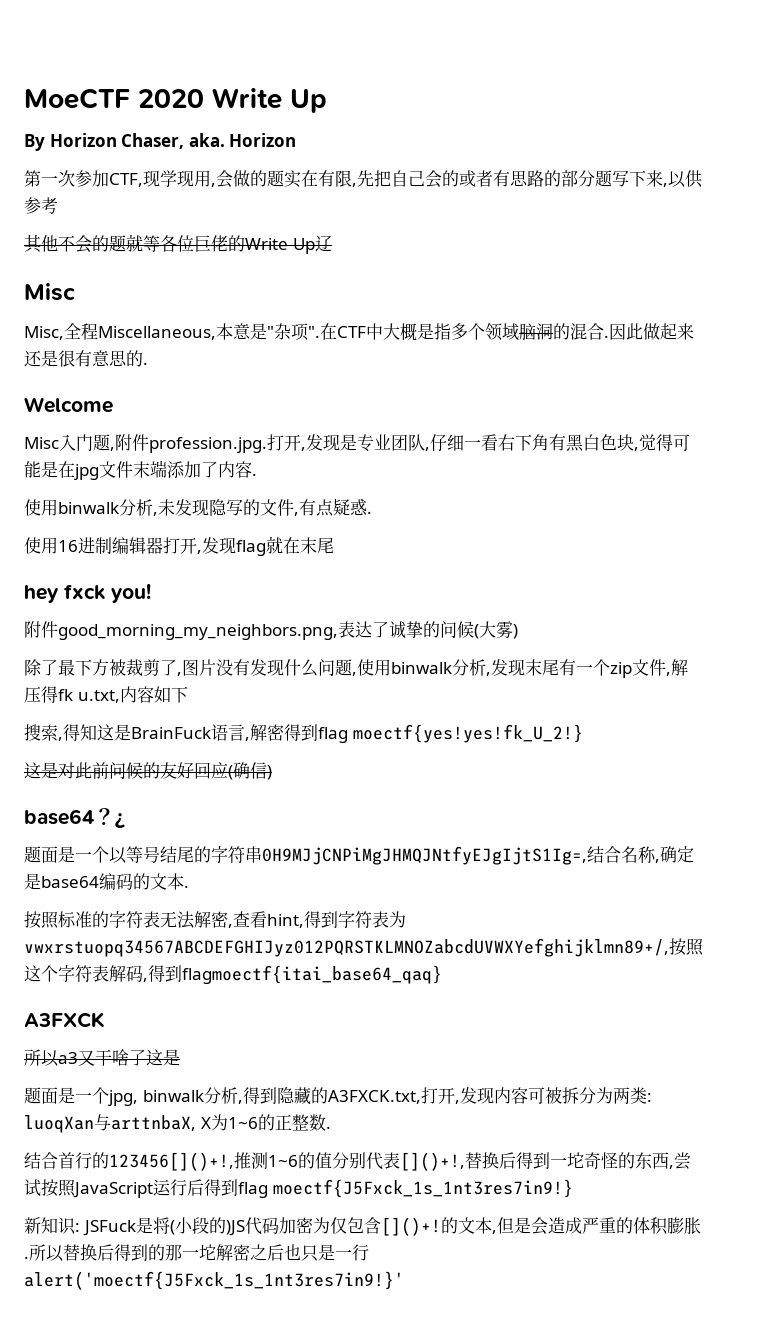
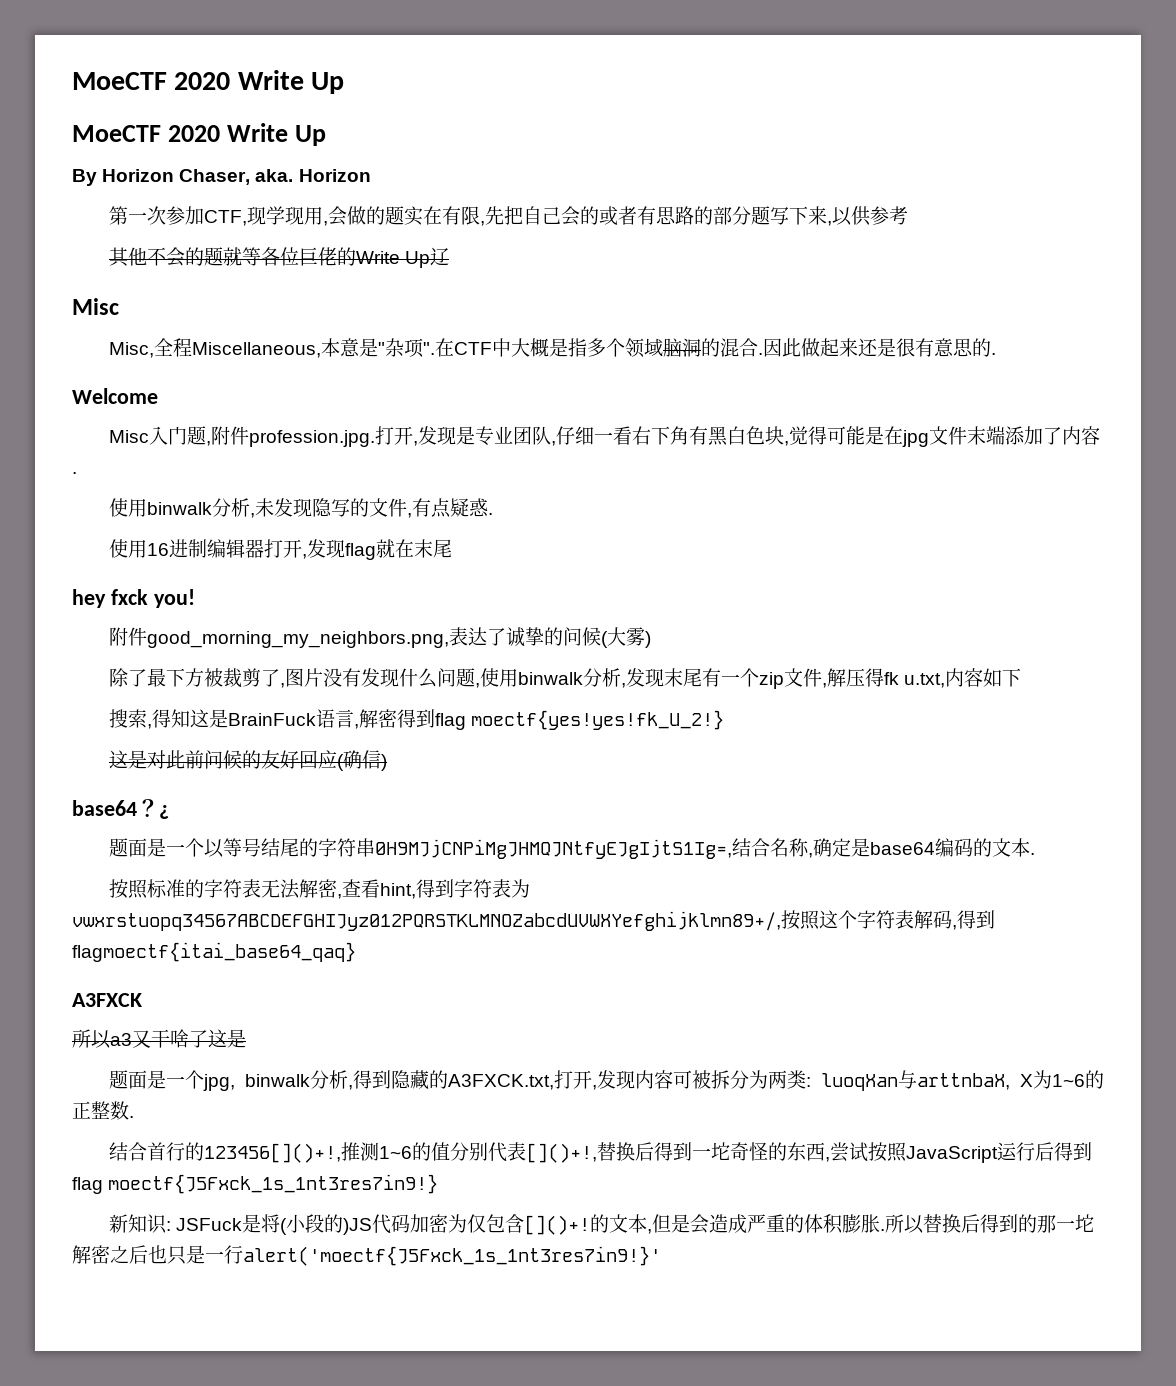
[24,88,327,113] MoeCTF 2020 Write Up -> [72,70,345,94] [72,123,326,146] MoeCTF 2020 Write Up // MoeCTF 2020 Write Up

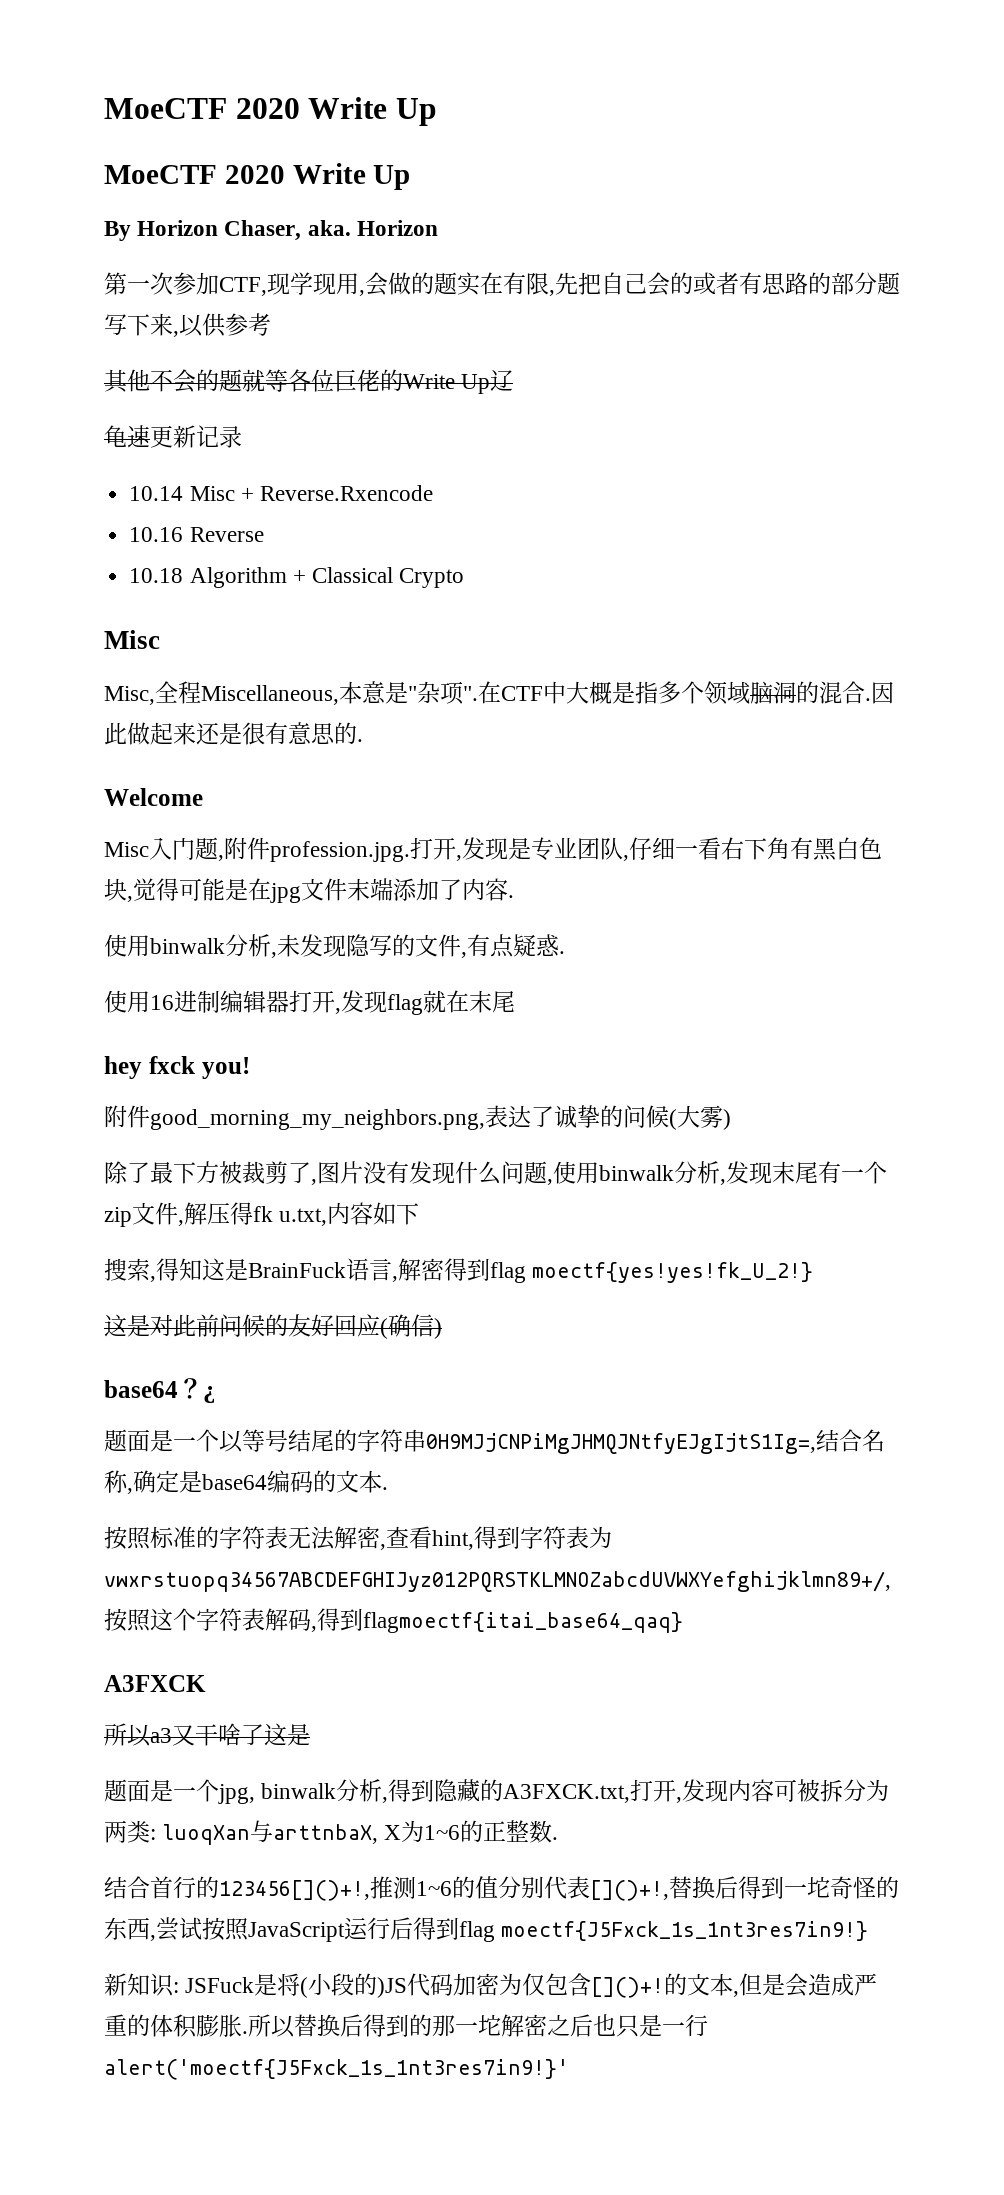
(450, 256) none -> [104,425,242,448] [129,485,433,501] [129,527,264,542] [129,567,465,588] // 龟速更新记录 // 10.14 Misc + Reverse.Rxencode // 10.16 Reverse // 10.18 Algorithm + Classical Crypto

